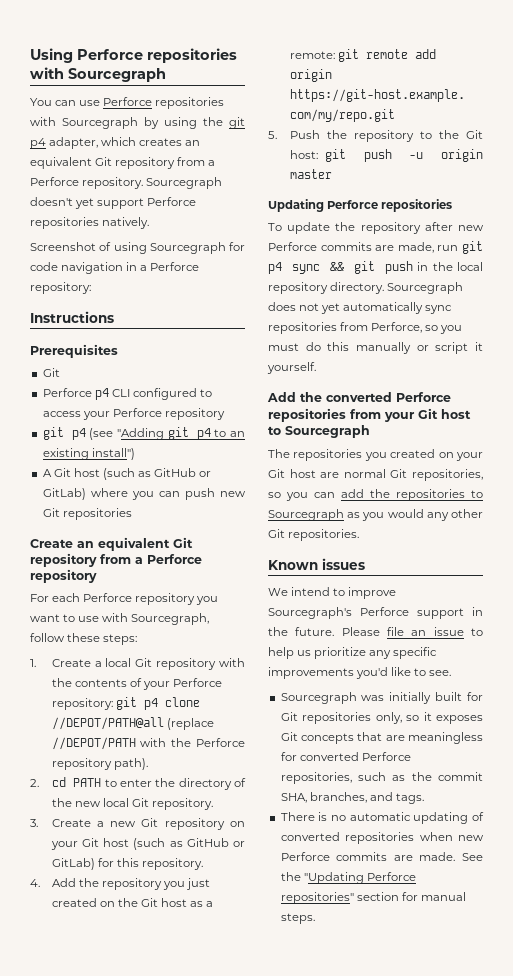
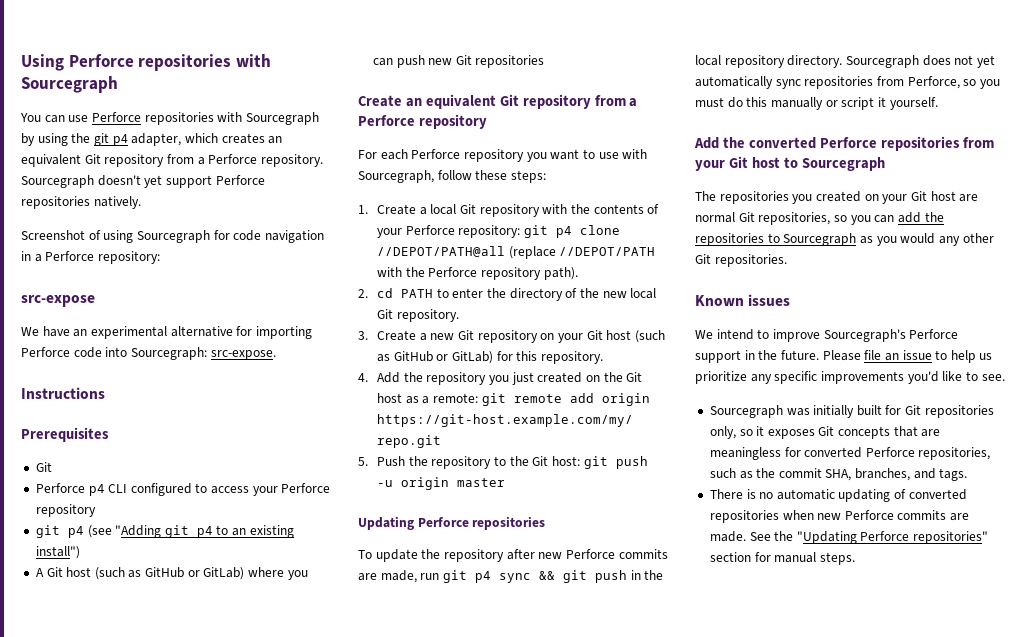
(91, 288) none -> [21,295,95,307] [21,326,312,339] [21,347,276,360] // src-expose // We have an experimental alternative for importing Perforce code into Sourcegraph: src-expose.

